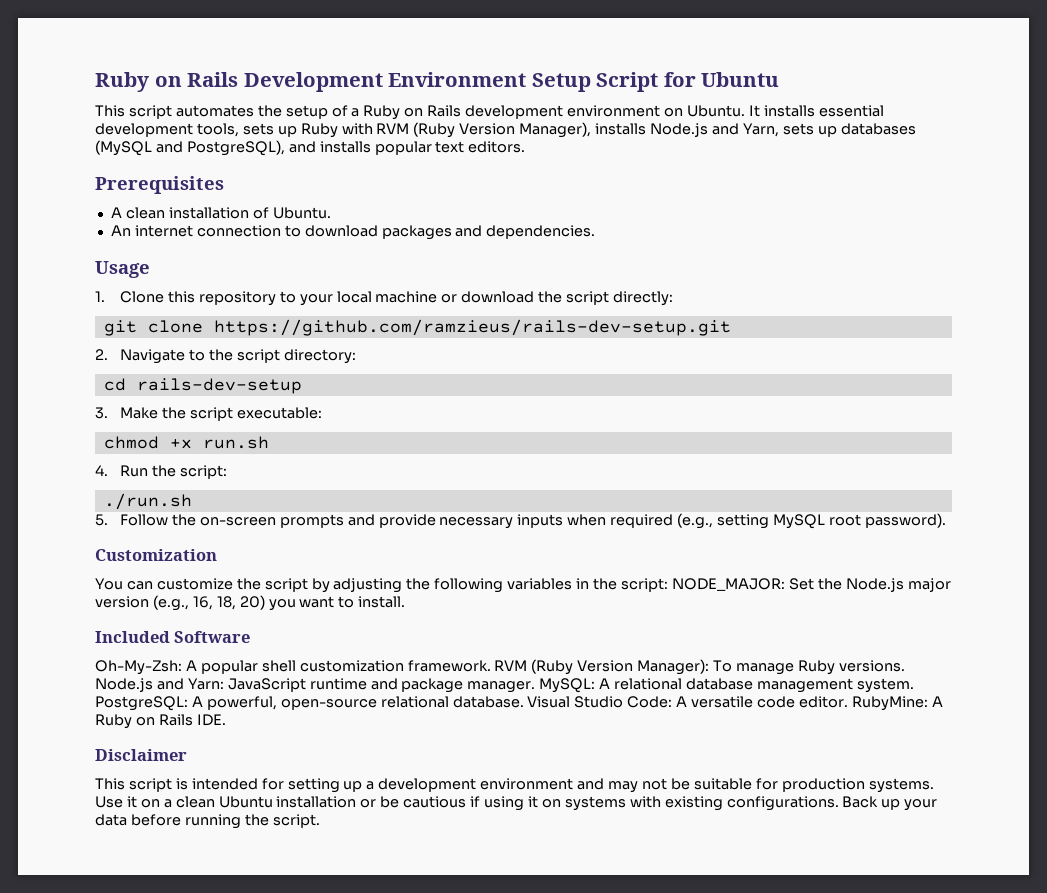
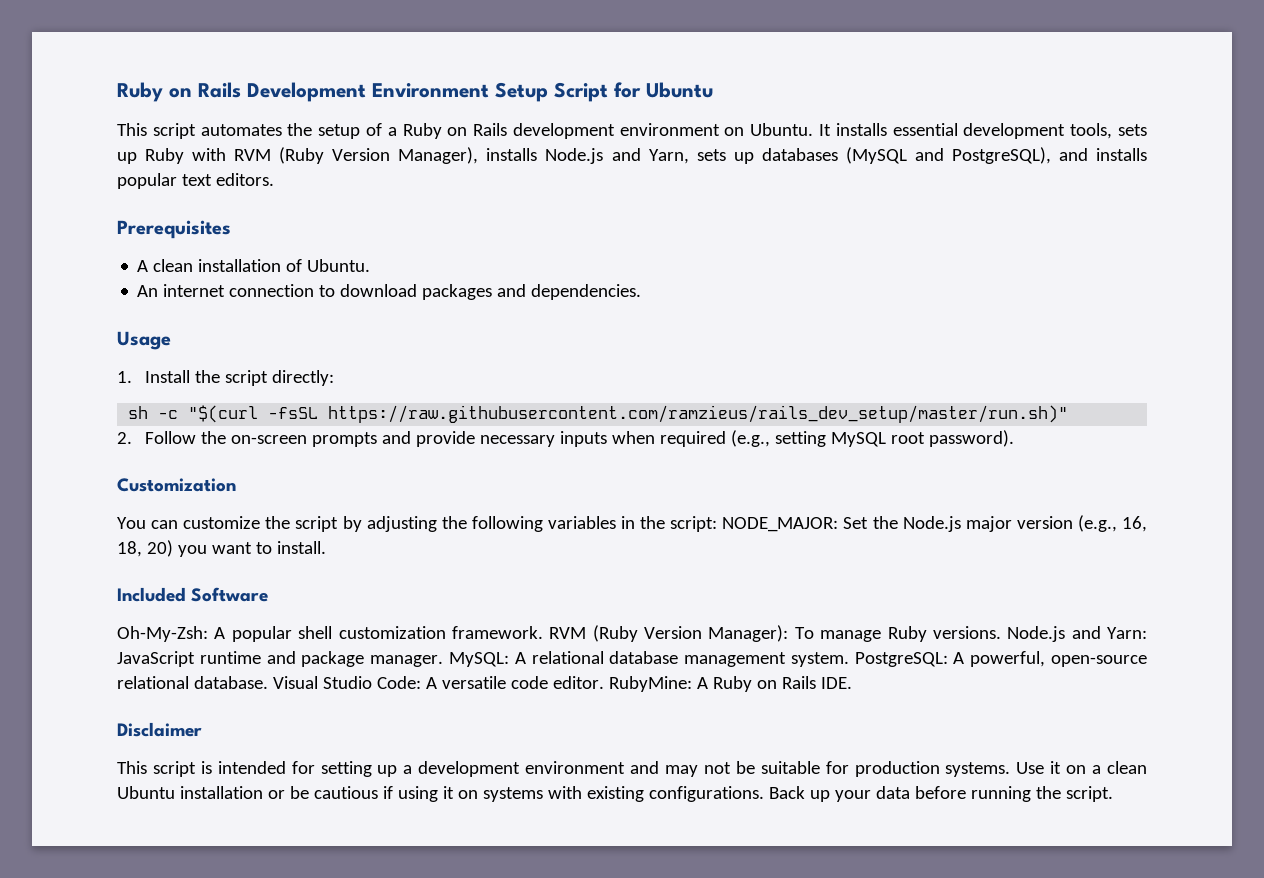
[119,291,674,306] [103,319,731,336] [95,349,356,364] [103,378,302,394] [95,407,322,421] [103,436,269,449] [95,465,227,479] [103,493,192,510] [95,514,108,526] Clone this repository to your local machine or download the script directly: // git clone https://github.com/ramzieus/rails-dev-setup.git // 2. Navigate to the script directory: // cd rails-dev-setup // 3. Make the script executable: // chmod +x run.sh // 4. Run the script: // ./run.sh // 5. -> [145,370,335,386] [128,405,1069,423] [117,432,132,444] Install the script directly: // sh -c "$(curl -fsSL https://raw.githubusercontent.com/ramzieus/rails_dev_setup/master/run.sh)" // 2.

